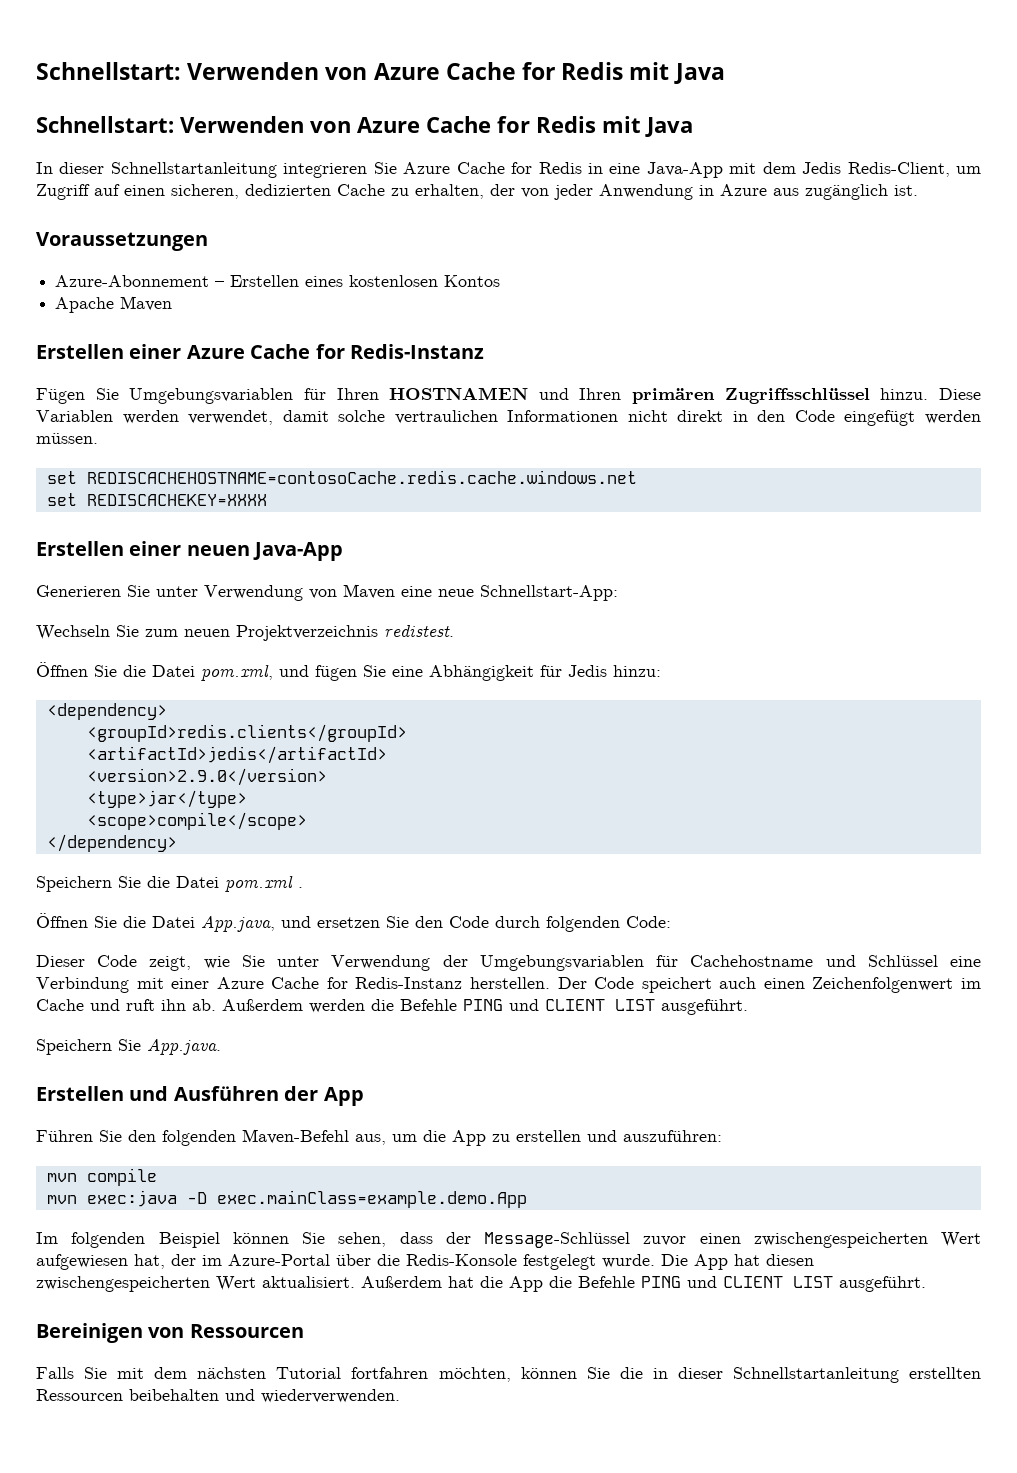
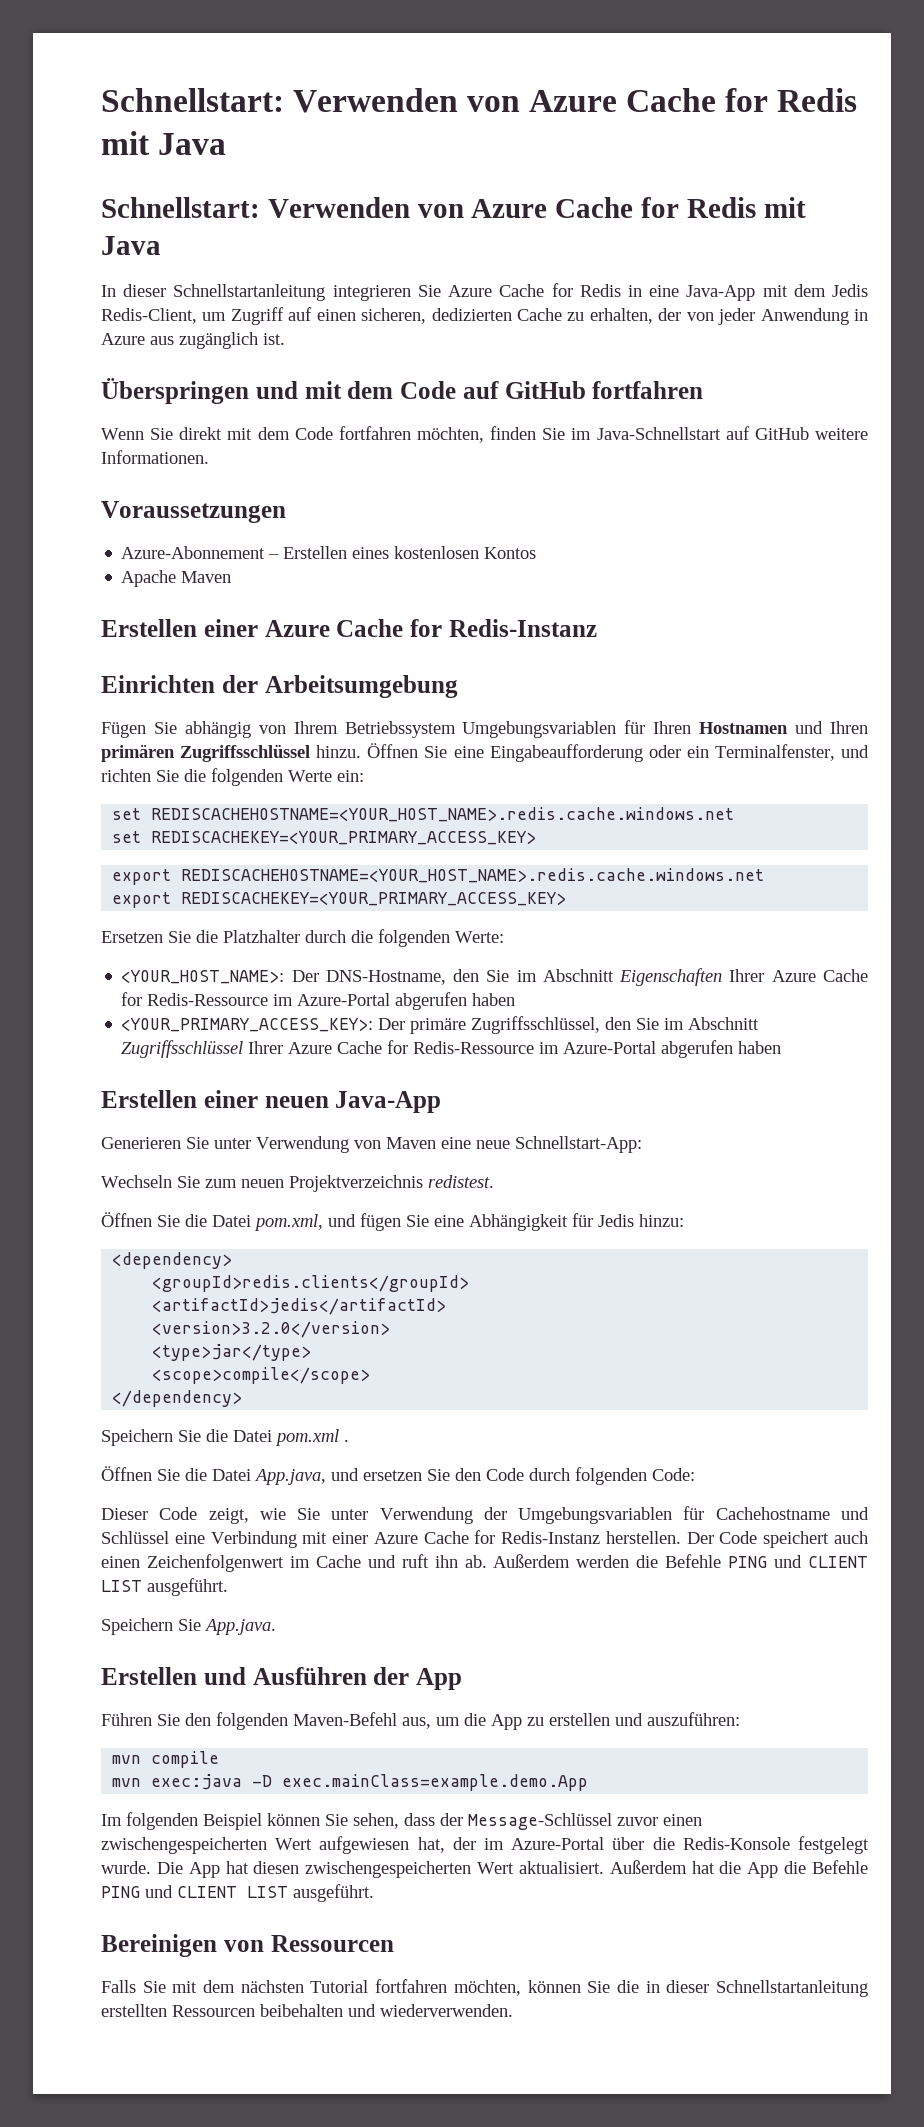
(918, 190) none -> [101,378,704,404] [101,426,868,443] [101,450,209,464] // Überspringen und mit dem Code auf GitHub fortfahren // Wenn Sie direkt mit dem Code fortfahren möchten, finden Sie im Java-Schnellstart auf GitHub weitere Informationen.
(484, 351) none -> [101,675,458,698] // Einrichten der Arbeitsumgebung
(119, 394) none -> [184,721,456,738] abhängig von Ihrem Betriebssystem
[389,387,529,400] HOSTNAMEN -> [699,722,789,734] Hostnamen
[938,388,981,400] [36,410,982,426] [36,433,98,444] [46,470,637,484] [46,493,267,506] Diese Variablen werden verwendet, damit solche vertraulichen Informationen nicht direkt in den Code eingefügt werden müssen. // set REDISCACHEHOSTNAME=contosoCache.redis.cache.windows.net // set REDISCACHEKEY=XXXX -> [367,743,870,762] [101,768,364,786] [112,807,735,822] [112,831,537,845] [112,868,765,885] [112,892,567,908] [101,929,504,947] [121,968,868,986] [121,992,516,1010] [121,1016,760,1034] [121,1040,782,1058] Öffnen Sie eine Eingabeaufforderung oder ein Terminalfenster, und richten Sie die folgenden Werte ein: // set REDISCACHEHOSTNAME=<YOUR_HOST_NAME>.redis.cache.windows.net // set REDISCACHEKEY=<YOUR_PRIMARY_ACCESS_KEY> // export REDISCACHEHOSTNAME=<YOUR_HOST_NAME>.redis.cache.windows.net // export REDISCACHEKEY=<YOUR_PRIMARY_ACCESS_KEY> // Ersetzen Sie die Platzhalter durch die folgenden Werte: // <YOUR_HOST_NAME>: Der DNS-Hostname, den Sie im Abschnitt Eigenschaften Ihrer Azure Cache for Redis-Ressource im Azure-Portal abgerufen haben // <YOUR_PRIMARY_ACCESS_KEY>: Der primäre Zugriffsschlüssel, den Sie im Abschnitt Zugriffsschlüssel Ihrer Azure Cache for Redis-Ressource im Azure-Portal abgerufen haben
[86,768,327,786] <version>2.9.0</version> -> [152,1321,391,1338] <version>3.2.0</version>

